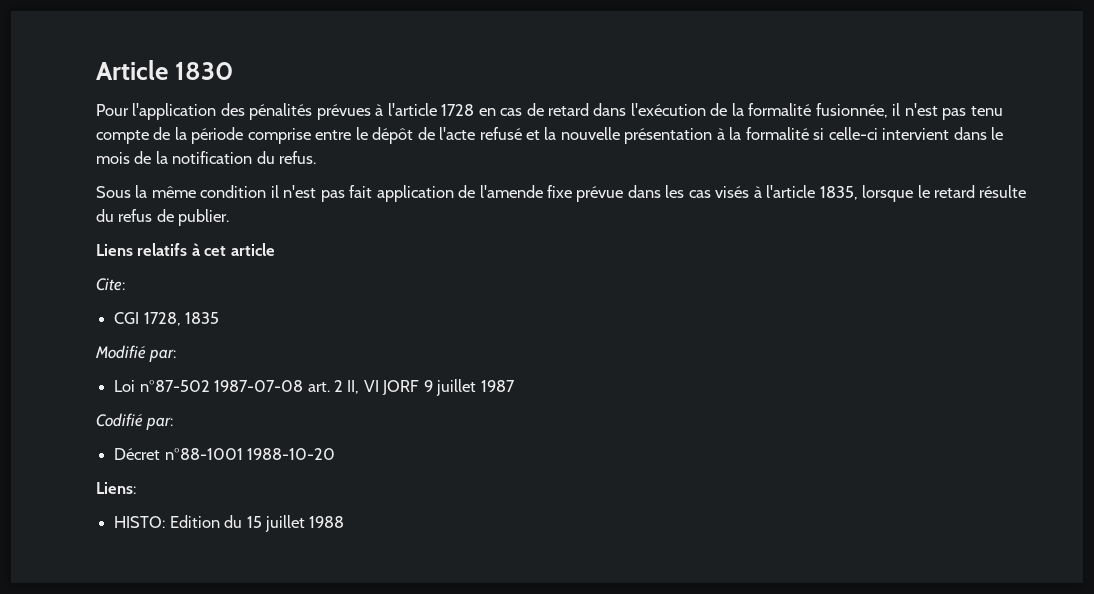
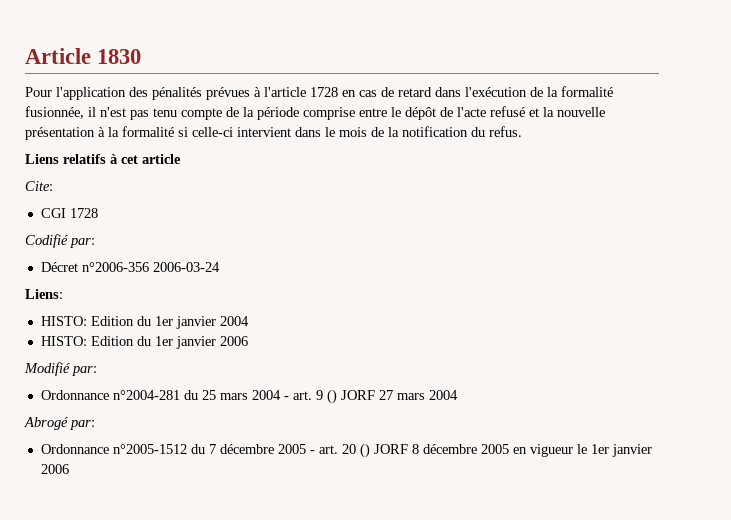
[96,185,1027,202] [96,209,230,226] // Sous la même condition il n'est pas fait application de l'amende fixe prévue dans les cas visés à l'article 1835, lorsque le retard résulte du refus de publier. -> (522, 131) none
[143,312,220,326] [95,345,177,362] [114,379,515,396] 1728, 1835 // Modifié par: // Loi n°87-502 1987-07-08 art. 2 II, VI JORF 9 juillet 1987 -> [69,208,98,218] 1728
[164,448,336,460] n°88-1001 1988-10-20 -> [81,262,220,272] n°2006-356 2006-03-24
[246,515,345,532] 15 juillet 1988 -> [154,316,249,329] [40,336,248,349] [24,362,97,376] [40,389,458,404] [24,417,95,430] [40,443,652,458] [40,464,69,474] 1er janvier 2004 // HISTO: Edition du 1er janvier 2006 // Modifié par: // Ordonnance n°2004-281 du 25 mars 2004 - art. 9 () JORF 27 mars 2004 // Abrogé par: // Ordonnance n°2005-1512 du 7 décembre 2005 - art. 20 () JORF 8 décembre 2005 en vigueur le 1er janvier 2006

